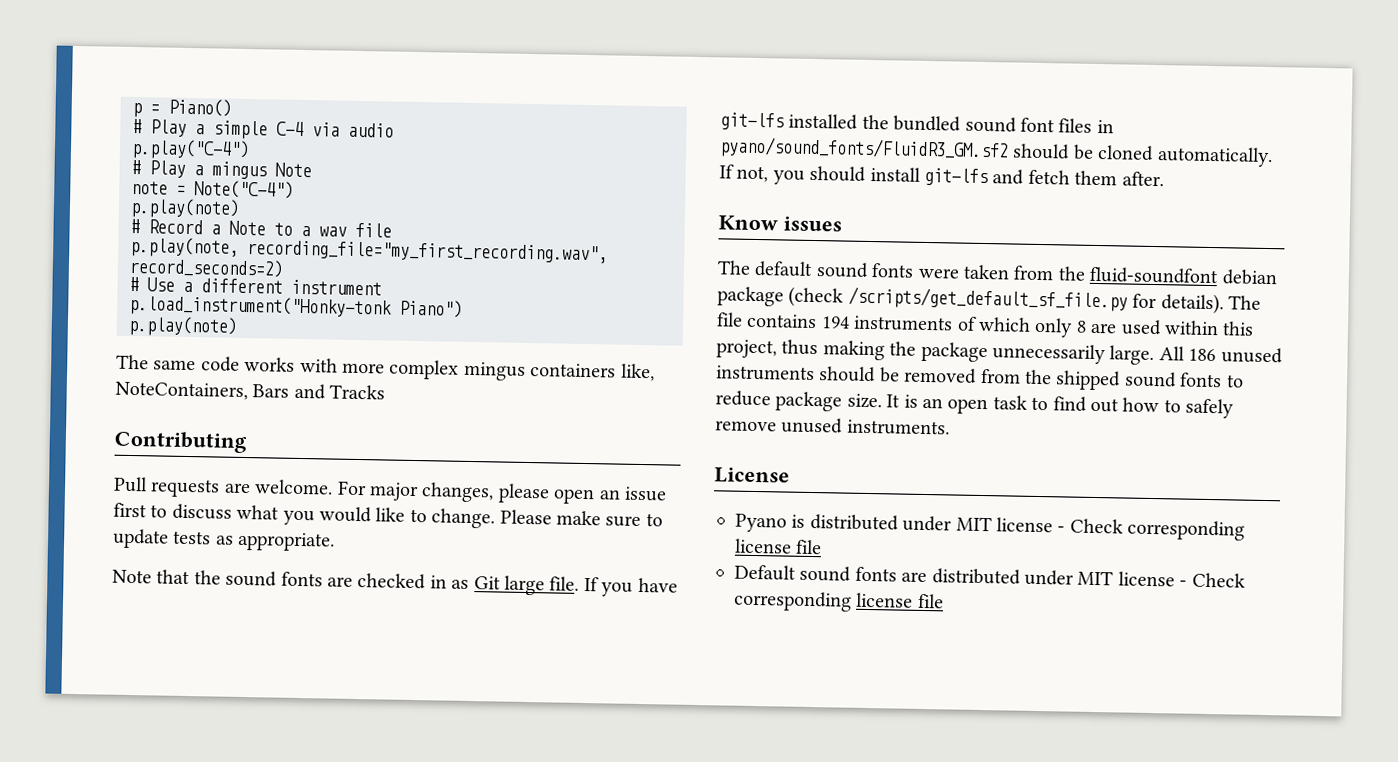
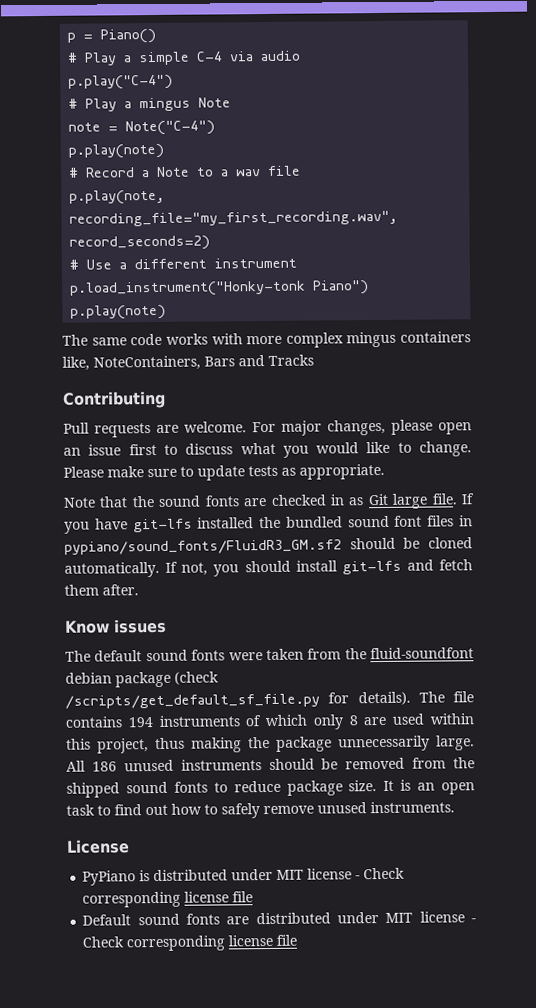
[719,136,1009,162] pyano/sound_fonts/FluidR3_GM.sf2 -> [64,539,342,555] pypiano/sound_fonts/FluidR3_GM.sf2
[735,513,787,533] Pyano -> [82,870,137,886] PyPiano

